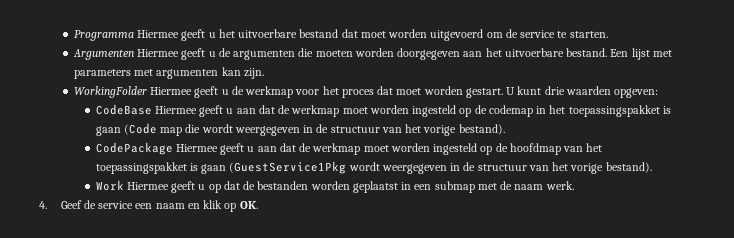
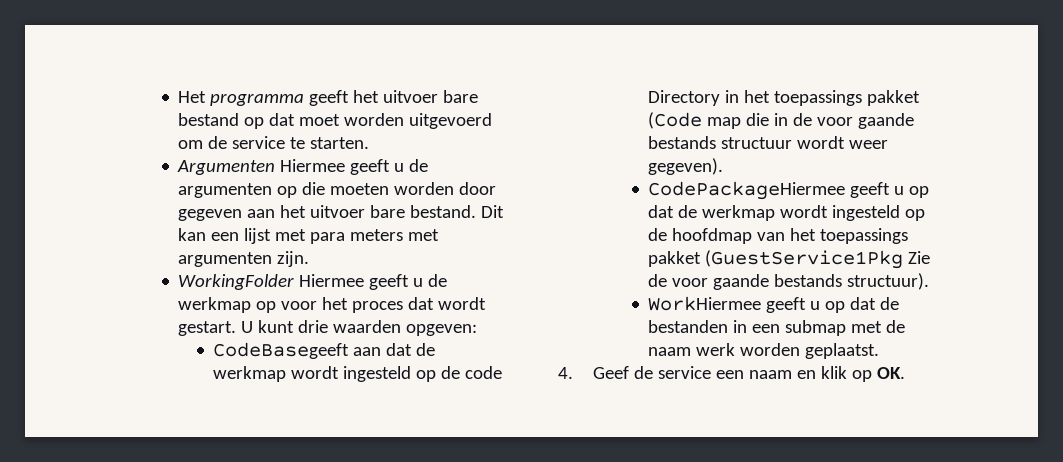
[73,29,339,41] Programma Hiermee geeft u het uitvoerbare bestand -> [178,90,479,106] [178,113,265,129] Het programma geeft het uitvoer bare bestand op
(296, 55) none -> [277,186,298,198] op
[397,48,672,60] [73,69,131,79] doorgegeven aan het uitvoerbare bestand. Een lijst met parameters -> [459,182,497,195] [178,205,505,221] [178,228,404,244] door gegeven aan het uitvoer bare bestand. Dit kan een lijst met para meters
[221,67,241,76] kan -> (273, 259) none
(294, 92) none -> [256,301,277,313] op
[396,86,463,95] moet worden -> [438,297,487,310] wordt
[95,104,671,117] [95,123,505,136] [95,142,430,155] CodeBase Hiermee geeft u aan dat de werkmap moet worden ingesteld op de codemap in het toepassingspakket is gaan (Code map die wordt weergegeven in de structuur van het vorige bestand). // CodePackage Hiermee geeft u aan dat de werkmap moet worden -> [213,342,436,359] [213,366,503,382] [648,90,921,106] [648,112,915,129] [648,136,889,149] [648,158,724,175] [648,181,930,200] [648,205,829,221] CodeBasegeeft aan dat de werkmap wordt ingesteld op de code Directory in het toepassings pakket (Code map die in de voor gaande bestands structuur wordt weer gegeven). // CodePackageHiermee geeft u op dat de werkmap wordt
[95,161,652,174] [95,180,169,191] toepassingspakket is gaan (GuestService1Pkg wordt weergegeven in de structuur van het vorige bestand). // Work Hiermee -> [820,228,909,244] [648,250,931,269] [648,273,930,290] [648,296,762,311] toepassings pakket (GuestService1Pkg Zie de voor gaande bestands structuur). // WorkHiermee
[310,181,398,193] worden geplaatst -> (729, 326) none
[545,181,574,190] werk. -> [696,343,880,359] werk worden geplaatst.

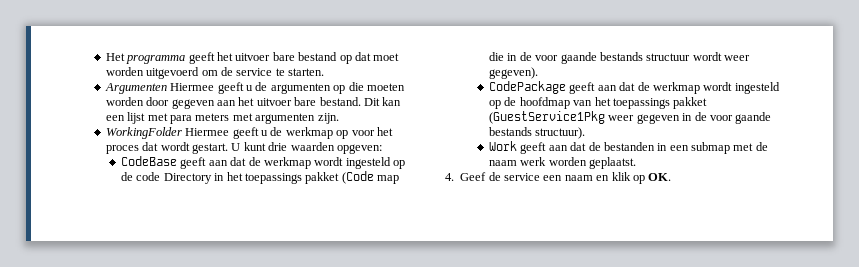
[213,342,350,359] CodeBasegeeft -> [121,156,207,169] CodeBase geeft
[648,181,930,200] CodePackageHiermee geeft u op -> [489,81,617,94] CodePackage geeft aan
[908,251,931,264] Zie -> [608,113,693,124] weer gegeven in
[648,296,846,313] WorkHiermee geeft u op -> [489,141,568,154] Work geeft aan

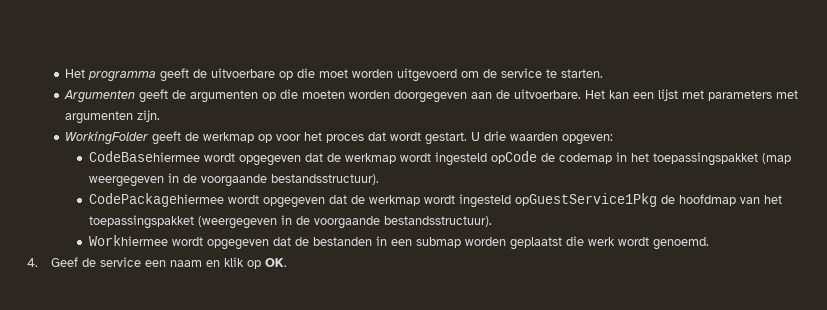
[217,52,371,64] het uitvoer bare bestand op dat -> [193,68,316,80] de uitvoerbare op die
[170,82,254,94] Hiermee geeft u -> [139,89,169,103] geeft
[146,97,380,109] door gegeven aan het uitvoer bare bestand. Dit -> [394,89,606,103] doorgegeven aan de uitvoerbare. Het
[170,113,230,124] para meters -> [708,90,773,101] parameters
[185,127,269,139] Hiermee geeft u -> [152,131,182,145] geeft
[243,142,266,151] kunt -> (481, 136) none
[121,156,406,169] [121,171,400,184] [489,52,751,64] [489,67,539,79] [489,81,780,94] [489,100,502,109] CodeBase geeft aan dat de werkmap wordt ingesteld op de code Directory in het toepassings pakket (Code map die in de voor gaande bestands structuur wordt weer gegeven). // CodePackage geeft aan dat de werkmap wordt ingesteld op -> [89,151,792,166] [89,173,380,187] [89,193,658,208] CodeBasehiermee wordt opgegeven dat de werkmap wordt ingesteld opCode de codemap in het toepassingspakket (map weergegeven in de voorgaande bestandsstructuur). // CodePackagehiermee wordt opgegeven dat de werkmap wordt ingesteld opGuestService1Pkg
[612,97,708,109] [489,111,772,124] [489,127,586,139] [489,141,568,154] toepassings pakket (GuestService1Pkg weer gegeven in de voor gaande bestands structuur). // Work geeft aan -> [89,215,493,229] [89,235,270,250] toepassingspakket (weergegeven in de voorgaande bestandsstructuur). // Workhiermee wordt opgegeven
[733,142,768,151] [489,157,637,169] met de naam werk worden geplaatst. -> [465,236,710,250] worden geplaatst die werk wordt genoemd.

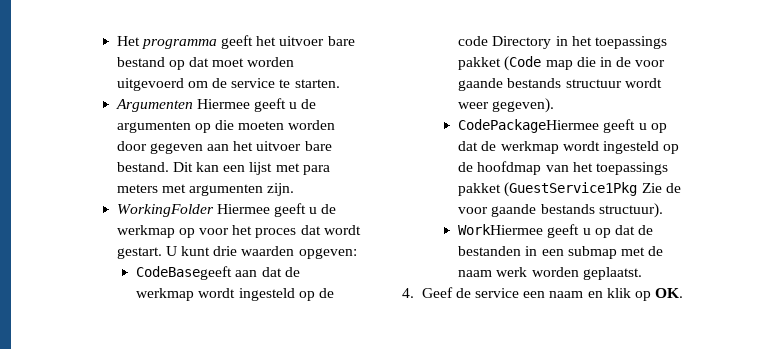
[193,68,316,80] de uitvoerbare op die -> [256,36,355,46] [116,57,210,70] het uitvoer bare bestand op dat
[139,89,169,103] geeft -> [196,98,298,112] Hiermee geeft u
[394,89,606,103] doorgegeven aan de uitvoerbare. Het -> [116,141,332,154] [116,162,193,172] door gegeven aan het uitvoer bare bestand. Dit
[708,90,773,101] parameters -> [302,165,330,175] [116,184,158,193] para meters
[152,131,182,145] geeft -> [216,203,318,217] Hiermee geeft u
(481, 136) none -> [181,246,211,256] kunt
[89,151,792,166] [89,173,380,187] [89,193,658,208] CodeBasehiermee wordt opgegeven dat de werkmap wordt ingesteld opCode de codemap in het toepassingspakket (map weergegeven in de voorgaande bestandsstructuur). // CodePackagehiermee wordt opgegeven dat de werkmap wordt ingesteld opGuestService1Pkg -> [136,266,300,280] [136,288,335,301] [458,36,668,49] [458,56,666,71] [458,78,662,91] [458,98,555,113] [458,119,667,133] [458,141,680,154] CodeBasegeeft aan dat de werkmap wordt ingesteld op de code Directory in het toepassings pakket (Code map die in de voor gaande bestands structuur wordt weer gegeven). // CodePackageHiermee geeft u op dat de werkmap wordt ingesteld op
[89,215,493,229] [89,235,270,250] toepassingspakket (weergegeven in de voorgaande bestandsstructuur). // Workhiermee wordt opgegeven -> [596,162,669,175] [458,182,681,197] [458,203,663,218] [458,224,611,238] toepassings pakket (GuestService1Pkg Zie de voor gaande bestands structuur). // WorkHiermee geeft u op
[465,236,710,250] worden geplaatst die werk wordt genoemd. -> [621,246,664,256] [458,267,642,280] met de naam werk worden geplaatst.

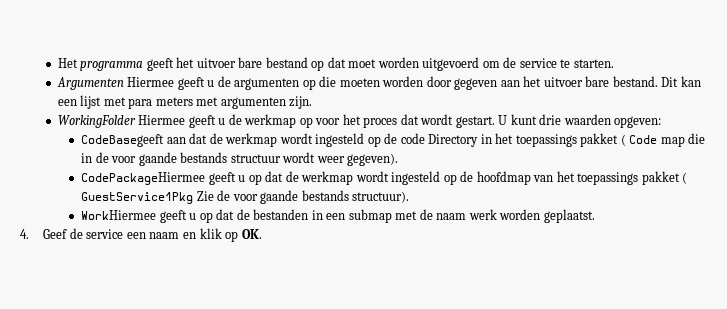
[504,56,542,71] (Code -> [620,134,658,146] ( Code
[504,182,638,197] (GuestService1Pkg -> [682,172,688,184] [81,192,194,204] ( GuestService1Pkg

